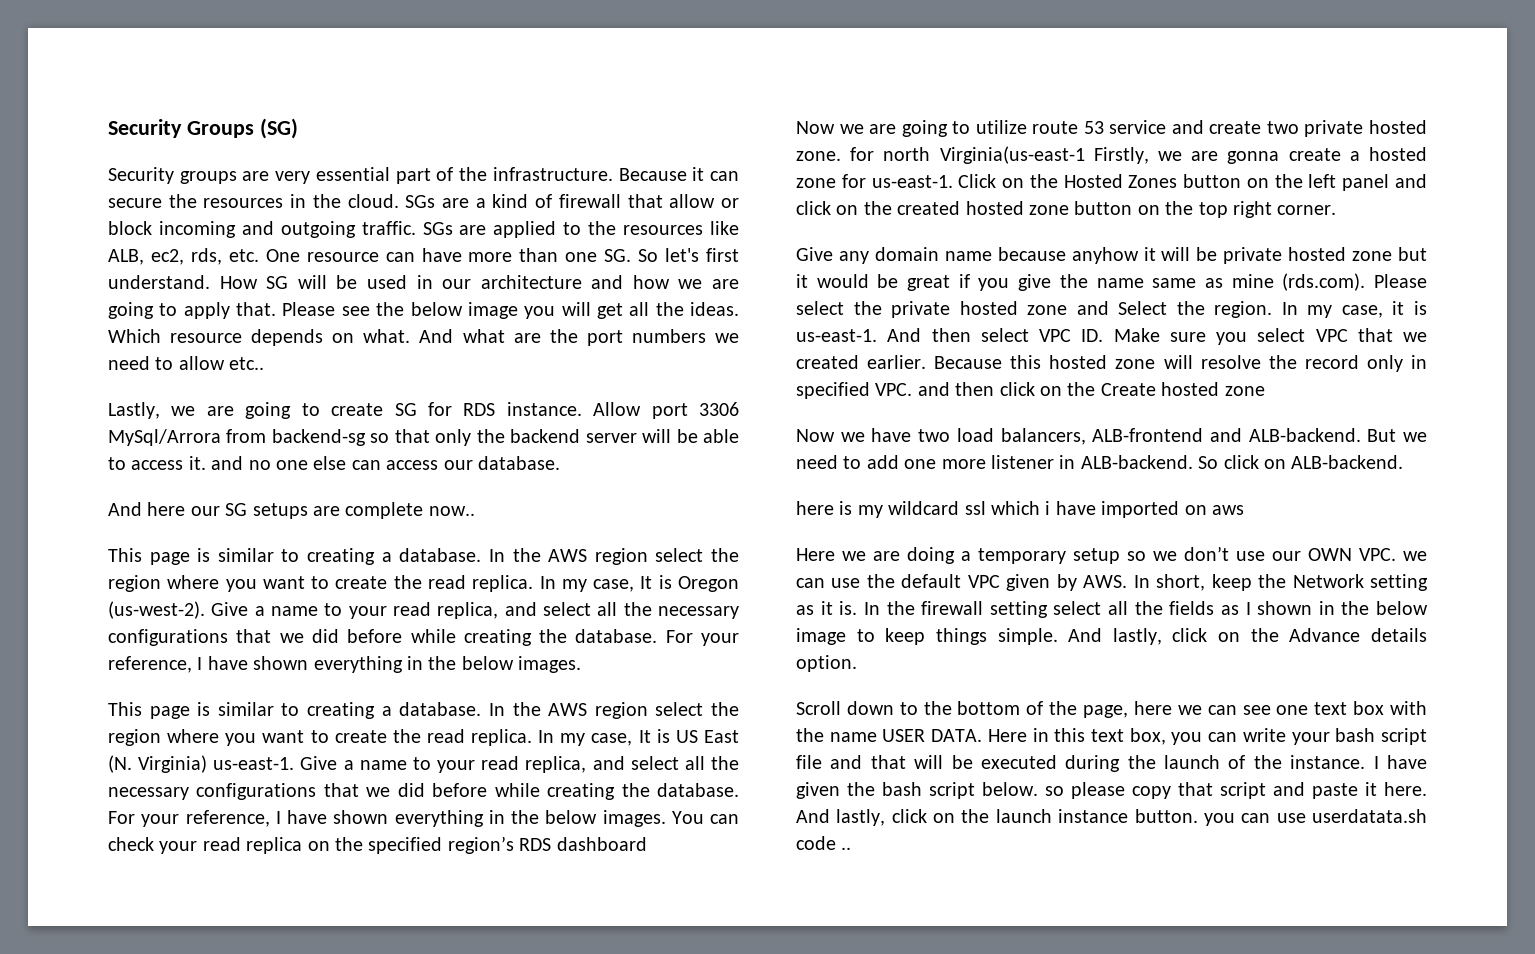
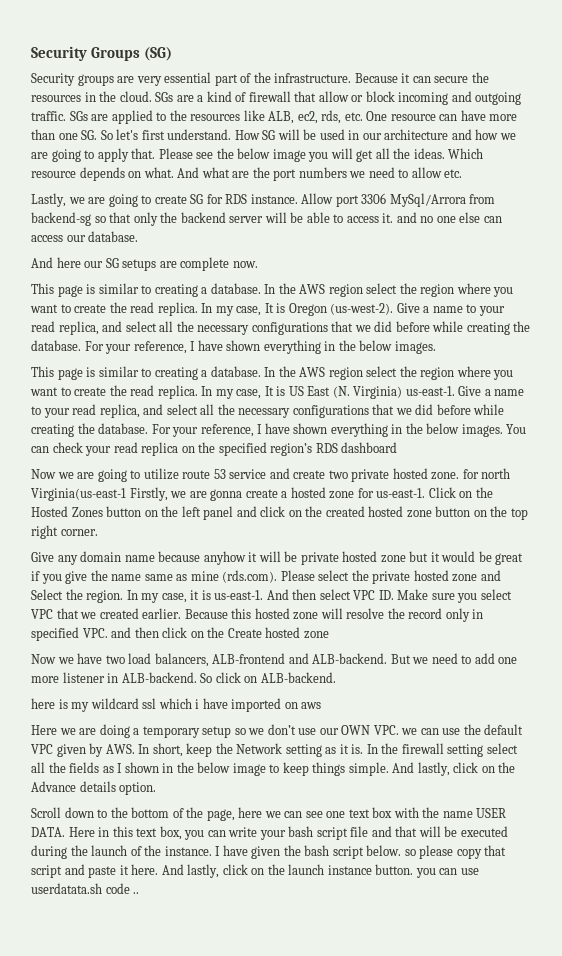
[229,357,265,370] etc.. -> [444,169,463,178] etc.
[428,506,475,516] now.. -> [232,261,258,268] now.

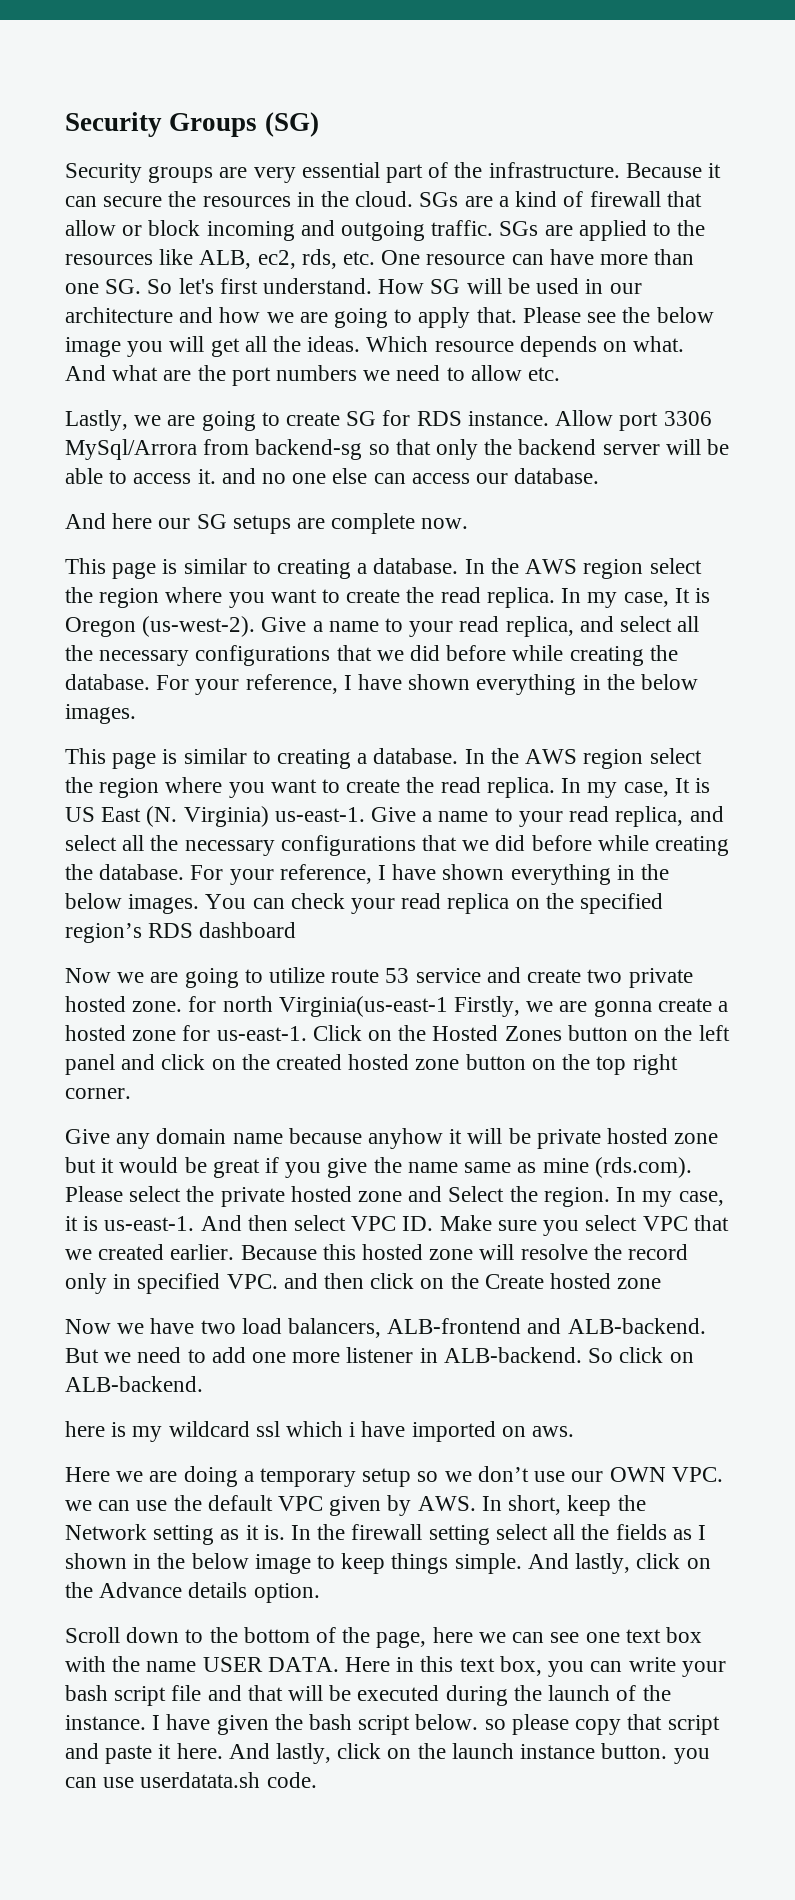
[301,702,322,709] aws -> [532,1426,575,1437] aws.
[105,883,140,894] code .. -> [266,1772,317,1788] code.

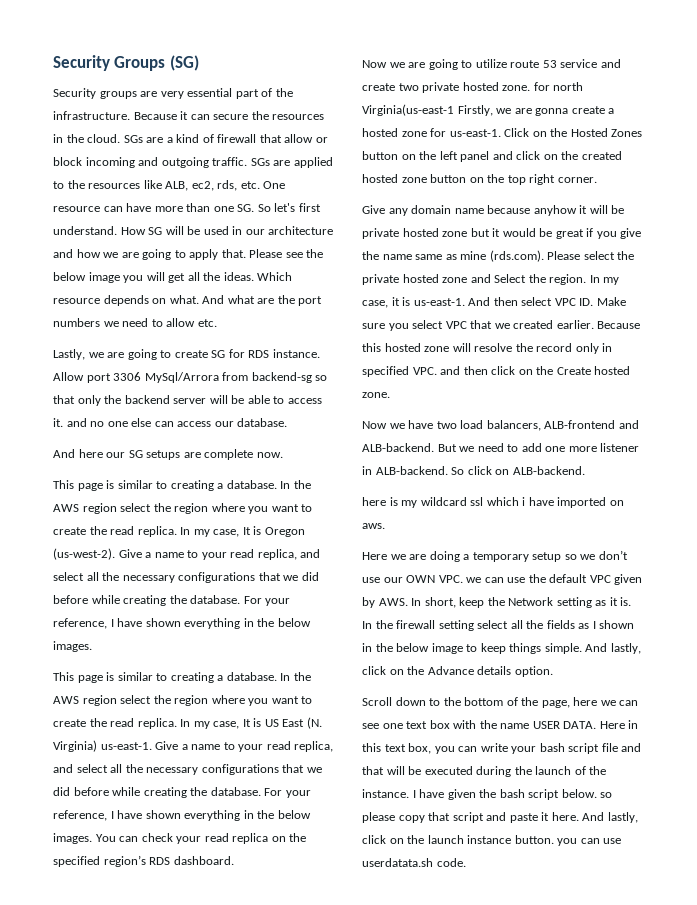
[199,922,297,938] dashboard -> [173,856,234,865] dashboard.
[617,1278,662,1289] zone -> [362,392,390,398] zone.

